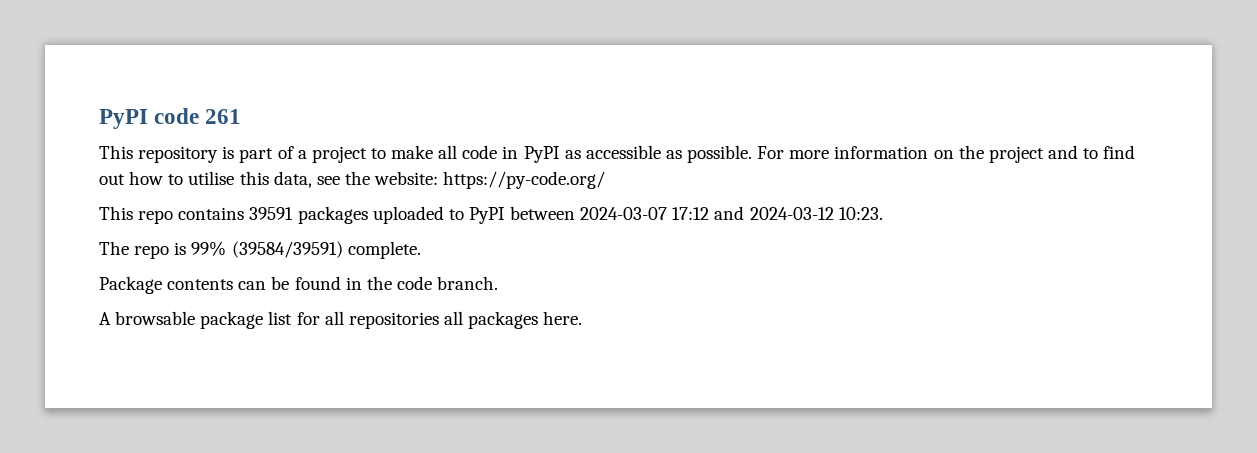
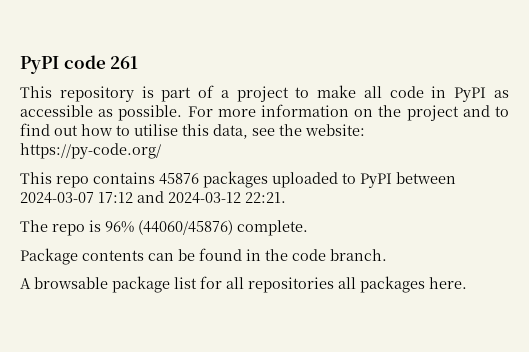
[249,207,294,220] 39591 -> [159,173,199,185] 45876
[838,207,883,220] 10:23. -> [245,192,286,203] 22:21.
[191,241,343,258] 99% (39584/39591) -> [105,220,233,235] 96% (44060/45876)

